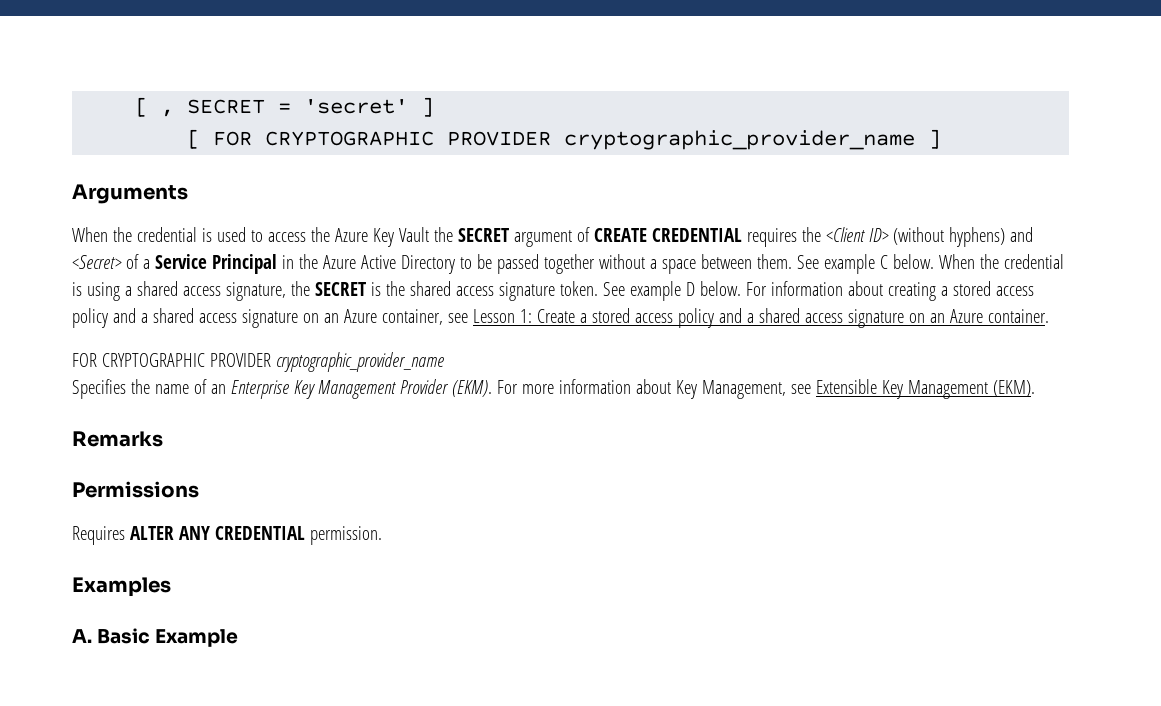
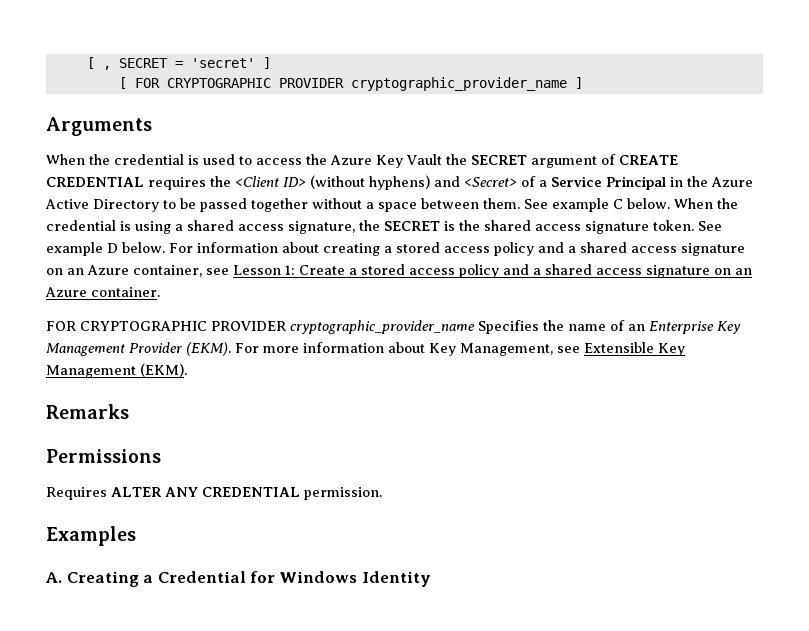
(444, 362) // -> (475, 327) none
[97,628,239,647] Basic Example -> [66,571,431,587] Creating a Credential for Windows Identity

